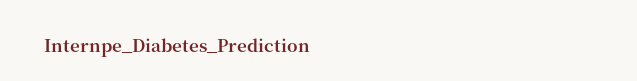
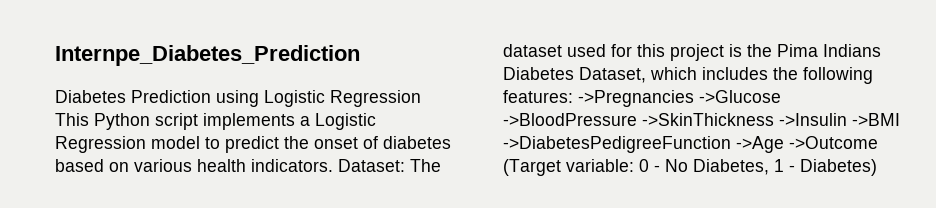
(310, 47) none -> [55,90,421,107] [55,113,376,130] [55,136,451,153] [55,159,441,172] [503,44,881,61] [503,67,873,84] [503,90,781,107] [503,113,900,126] [503,136,878,153] [503,159,877,176] // Diabetes Prediction using Logistic Regression This Python script implements a Logistic Regression model to predict the onset of diabetes based on various health indicators. Dataset: The dataset used for this project is the Pima Indians Diabetes Dataset, which includes the following features: ->Pregnancies ->Glucose ->BloodPressure ->SkinThickness ->Insulin ->BMI ->DiabetesPedigreeFunction ->Age ->Outcome (Target variable: 0 - No Diabetes, 1 - Diabetes)

